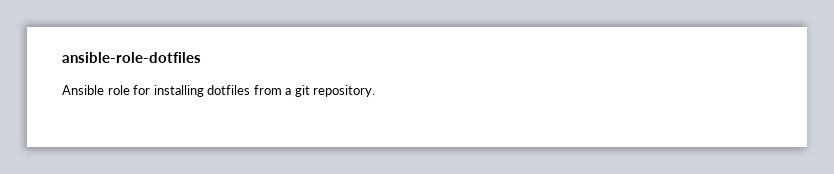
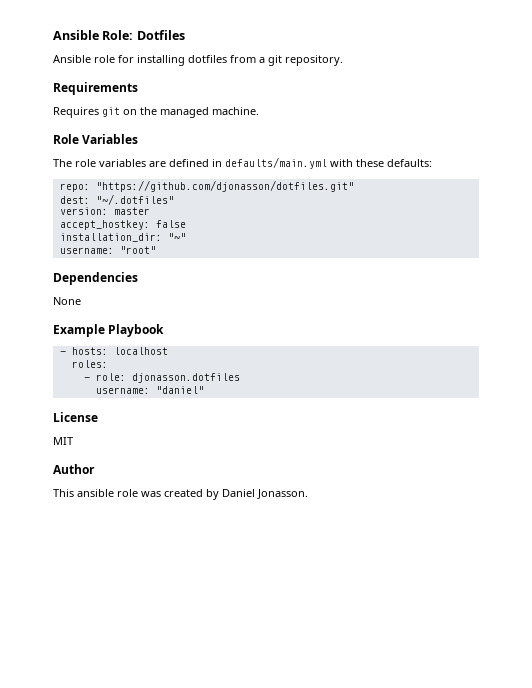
[62,52,201,63] ansible-role-dotfiles -> [53,30,185,40] Ansible Role: Dotfiles
(376, 91) none -> [53,82,138,95] [53,107,259,118] [53,134,139,144] [53,157,432,169] [59,180,354,192] [59,194,174,205] [59,207,150,215] [59,220,186,230] [59,233,186,242] [59,246,156,254] [53,272,138,285] [53,297,81,305] [53,324,165,337] [59,347,168,355] [71,360,108,368] [83,373,240,383] [95,386,204,394] [53,412,98,422] [53,437,73,445] [53,464,95,474] [53,489,308,500] // Requirements // Requires git on the managed machine. // Role Variables // The role variables are defined in defaults/main.yml with these defaults: // repo: "https://github.com/djonasson/dotfiles.git" // dest: "~/.dotfiles" // version: master // accept_hostkey: false // installation_dir: "~" // username: "root" // Dependencies // None // Example Playbook // - hosts: localhost // roles: // - role: djonasson.dotfiles // username: "daniel" // License // MIT // Author // This ansible role was created by Daniel Jonasson.

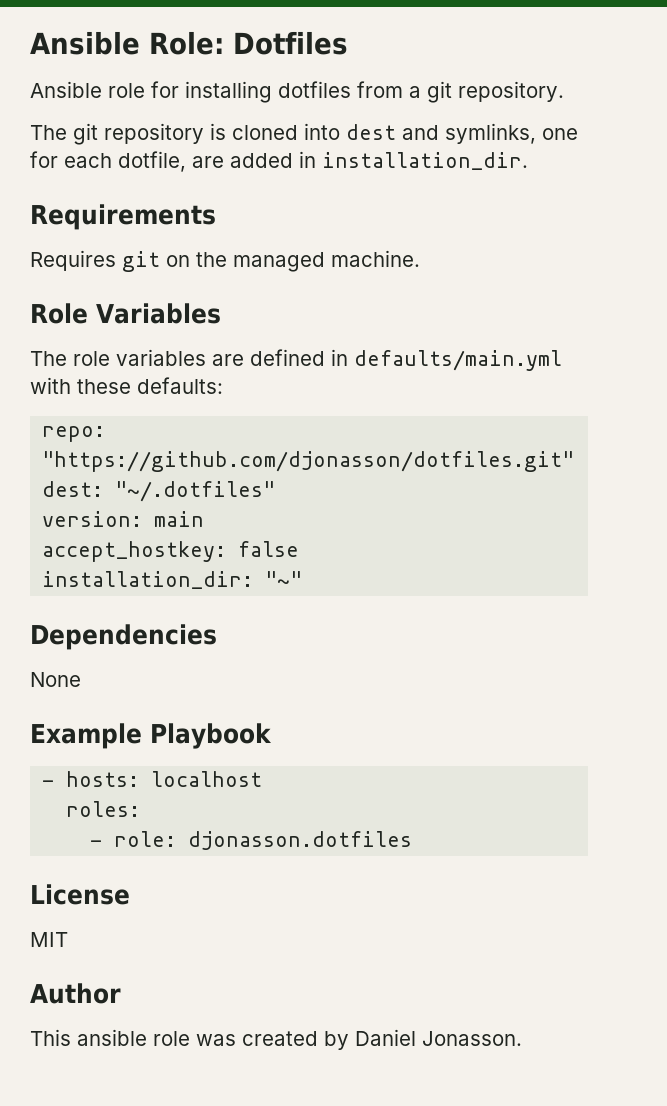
(343, 60) none -> [30,123,578,145] [30,151,528,172] // The git repository is cloned into dest and symlinks, one for each dotfile, are added in installation_dir.
[113,207,150,215] master -> [154,511,205,527] main
[59,246,156,254] // username: "root" -> (303, 579) none
[95,386,204,394] // username: "daniel" -> (413, 840) none

